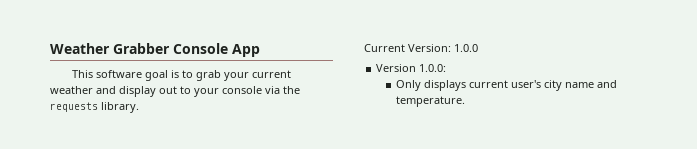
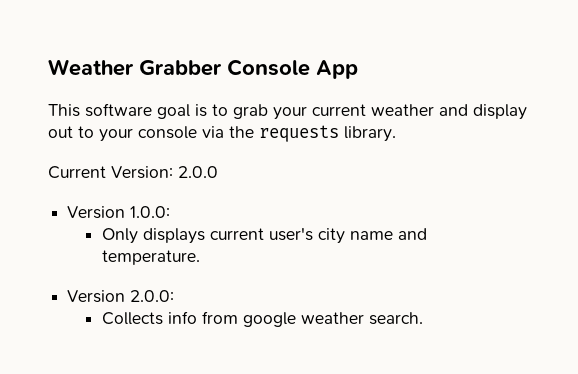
[454,44,478,52] 1.0.0 -> [178,166,218,178] 2.0.0
(465, 101) none -> [67,290,175,303] [102,311,424,327] // Version 2.0.0: // Collects info from google weather search.

